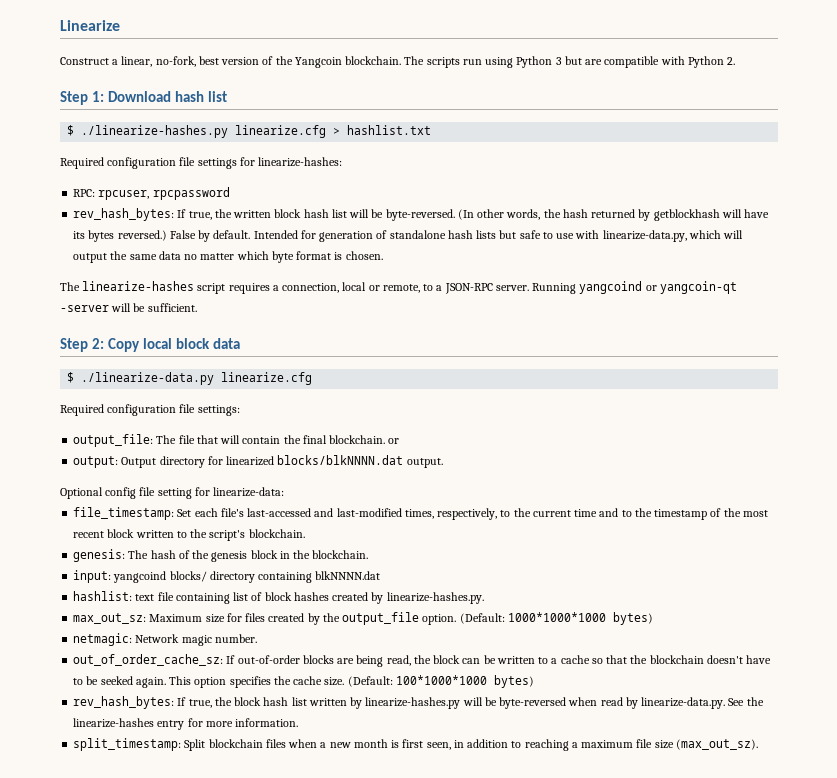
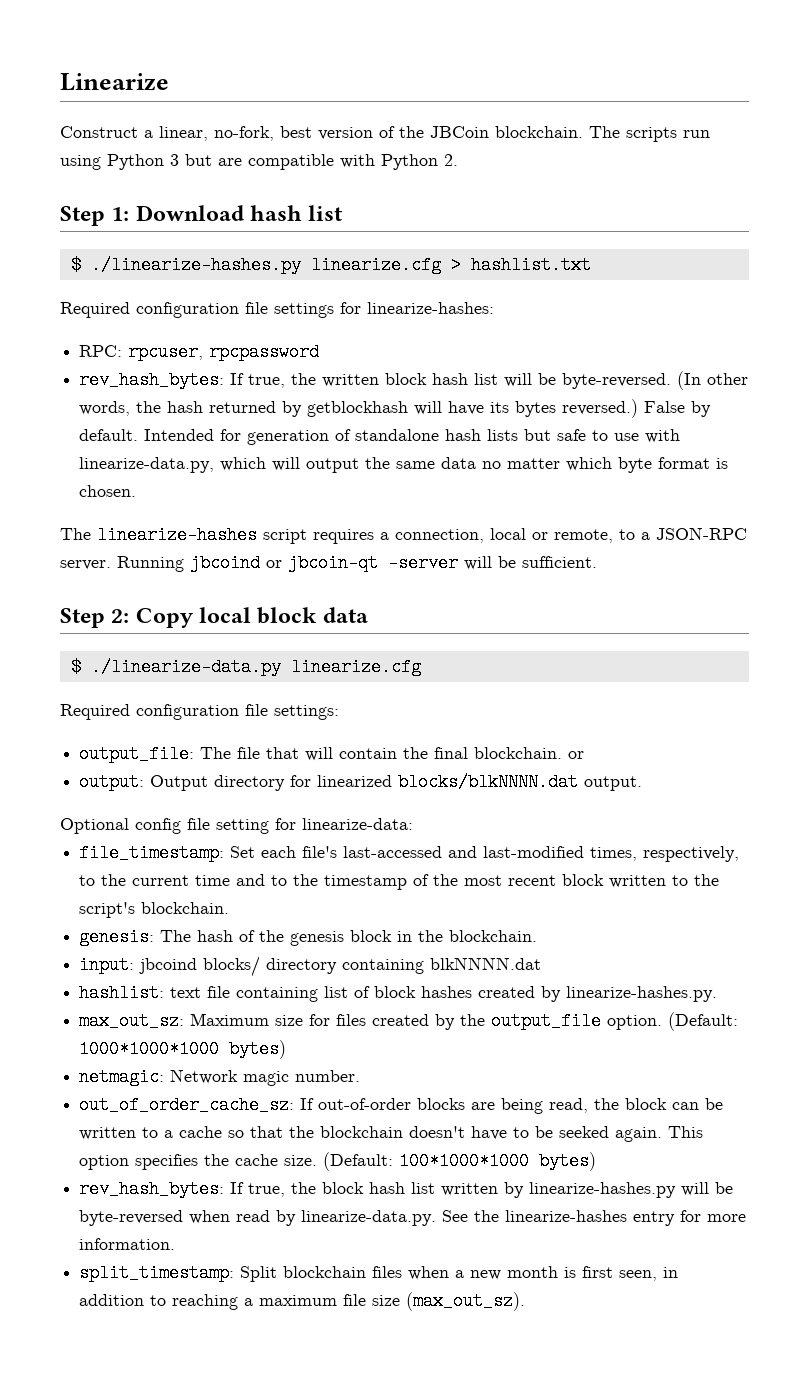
[294,57,342,68] Yangcoin -> [430,126,489,138] JBCoin
[579,281,737,294] yangcoind or yangcoin-qt -> [190,554,378,572] jbcoind or jbcoin-qt
[113,571,167,583] yangcoind -> [139,958,198,974] jbcoind

